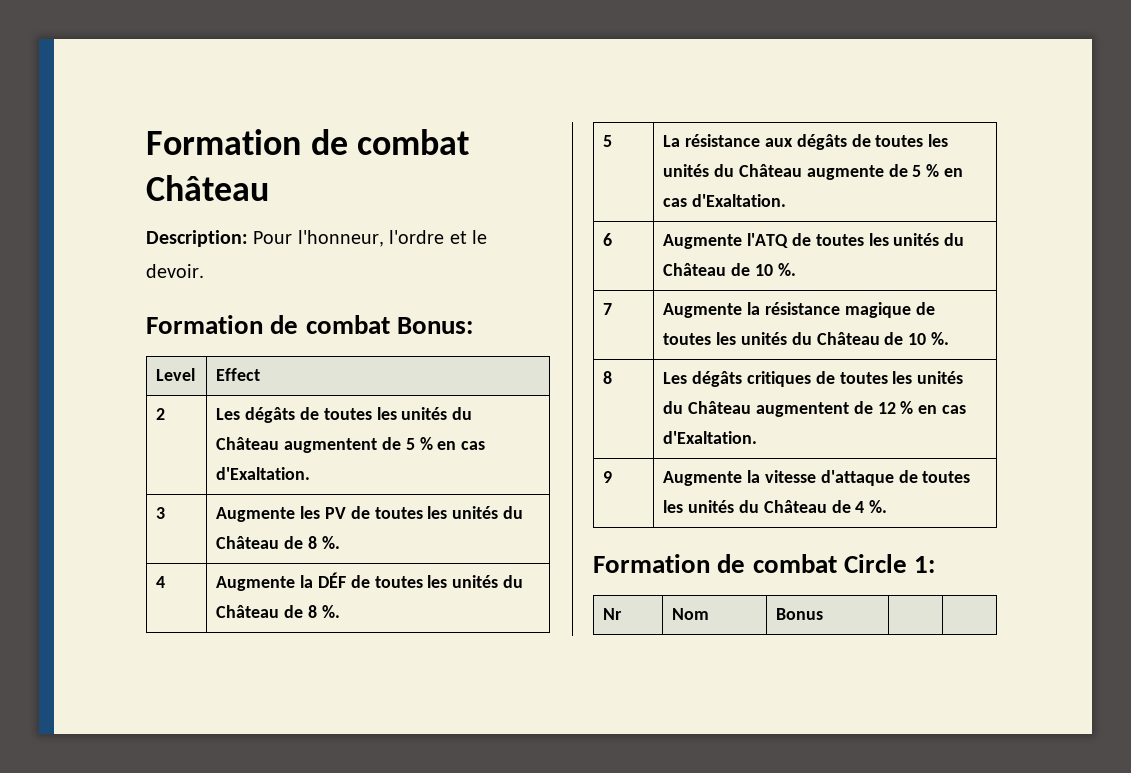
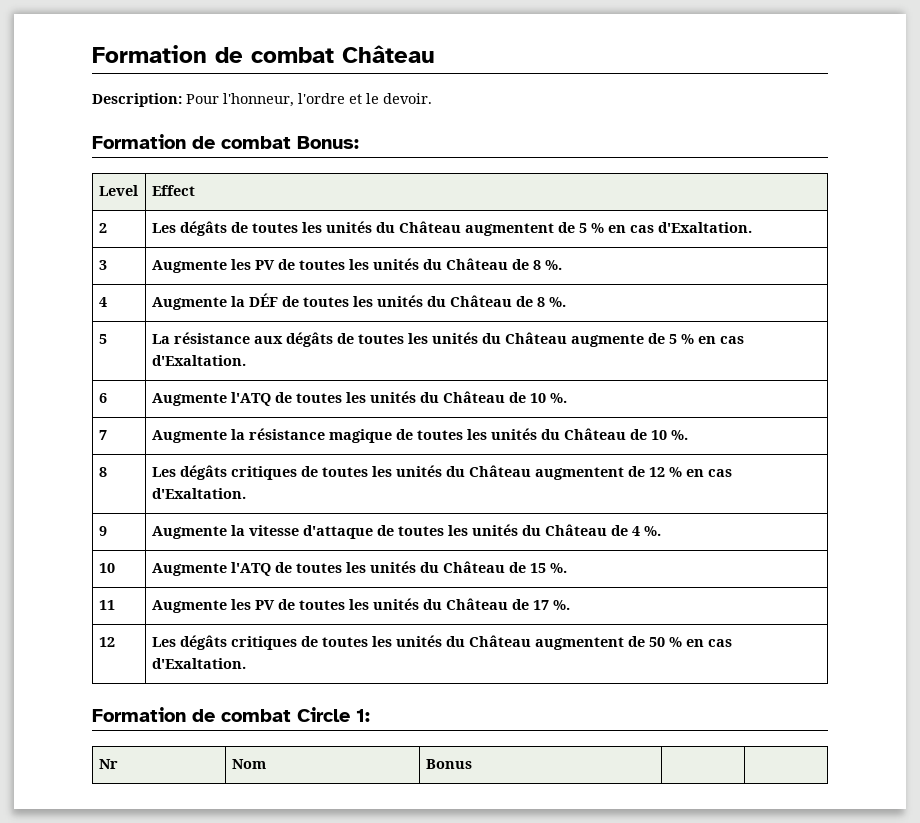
(888, 506) none -> [98,563,115,573] [151,561,567,576] [98,600,115,610] [151,598,570,613] [98,637,115,647] [151,635,732,650] [151,658,246,669] // 10 | Augmente l'ATQ de toutes les unités du Château de 15 %. // 11 | Augmente les PV de toutes les unités du Château de 17 %. // 12 | Les dégâts critiques de toutes les unités du Château augmentent de 50 % en cas d'Exaltation.

